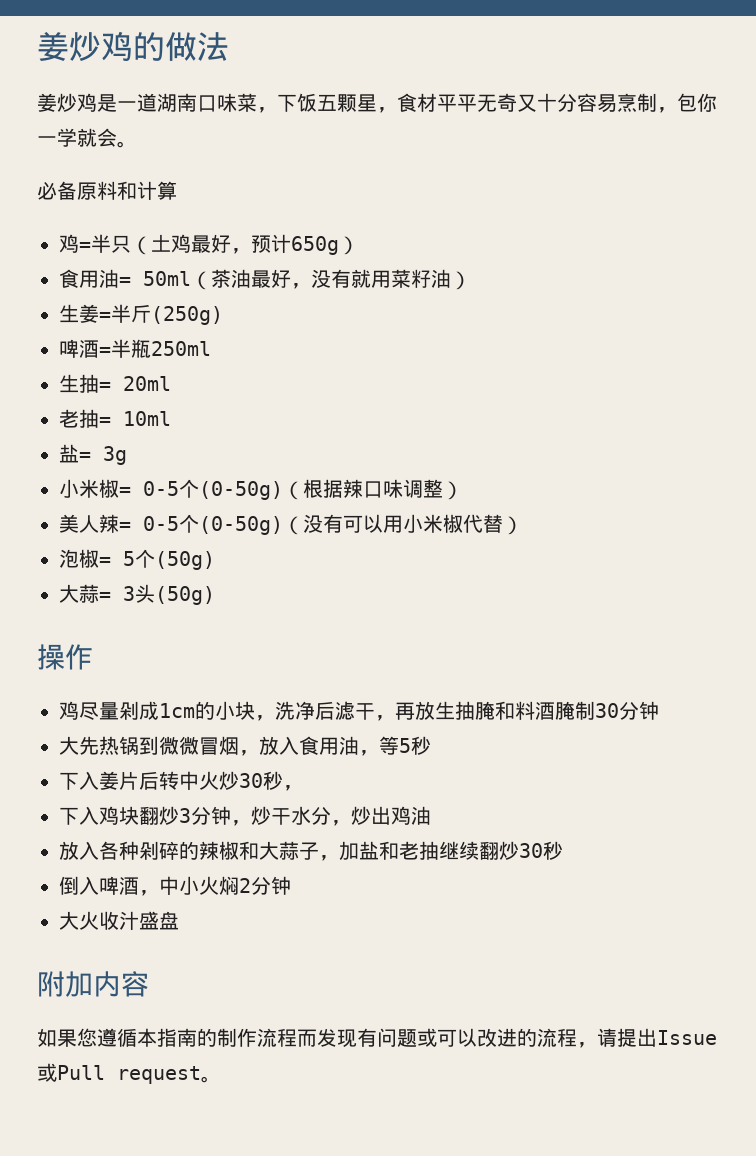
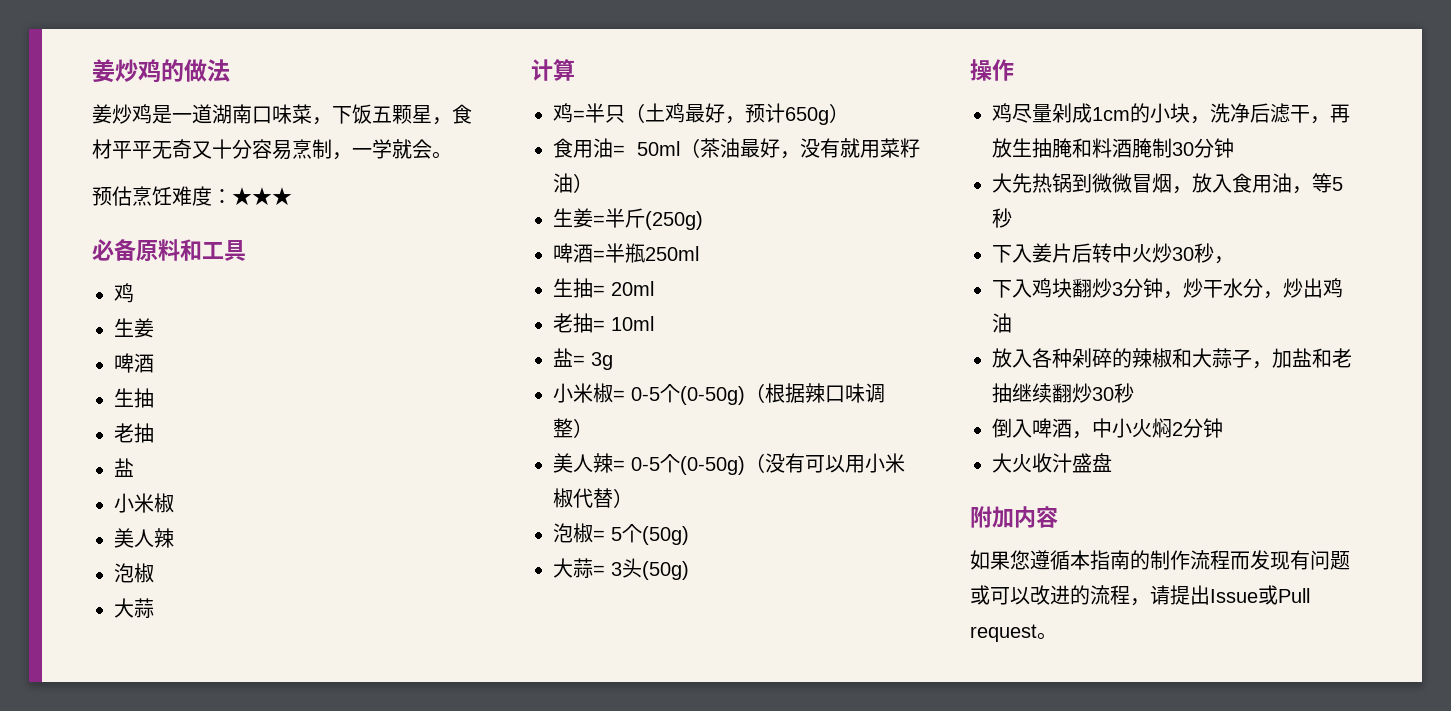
[677,93,717,112] 包你 -> (352, 156) none
[37,181,137,200] 必备原料和 -> [92,186,292,206] [92,239,246,261] [114,283,134,303] [114,318,154,338] [114,353,154,373] [114,388,154,408] [114,423,154,443] [114,458,134,477] [114,493,174,513] [114,528,174,548] [114,563,154,583] [114,598,154,618] 预估烹饪难度：★★★ // 必备原料和工具 // 鸡 // 生姜 // 啤酒 // 生抽 // 老抽 // 盐 // 小米椒 // 美人辣 // 泡椒 // 大蒜 //

